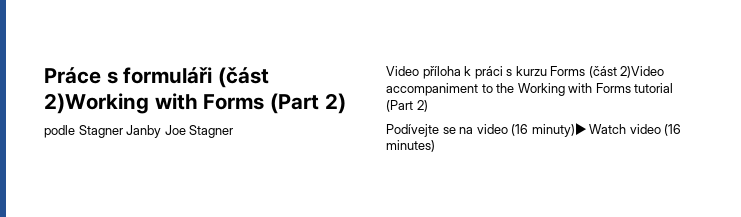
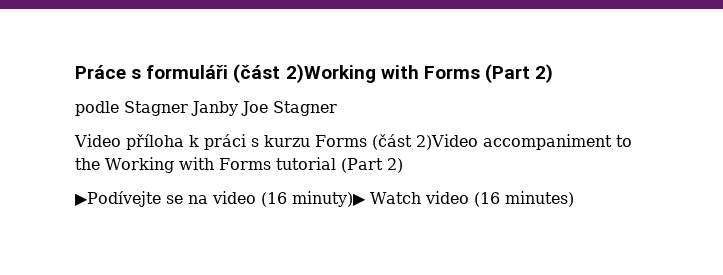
[386,124,439,137] Podívejte -> [75,191,161,207] ▶Podívejte

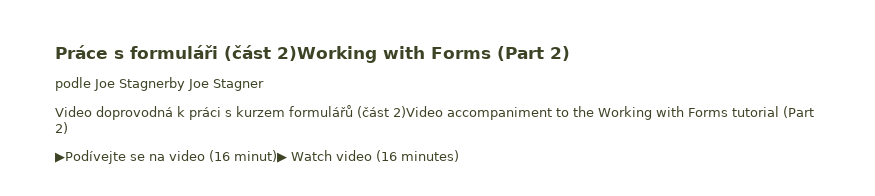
[124,101,238,116] Stagner Janby -> [94,77,185,91] Joe Stagnerby
[126,134,184,150] příloha -> [96,106,173,120] doprovodná
[264,135,367,147] kurzu Forms -> [236,105,353,117] kurzem formulářů
[292,191,366,207] minuty)▶ -> [234,150,287,163] minut)▶

